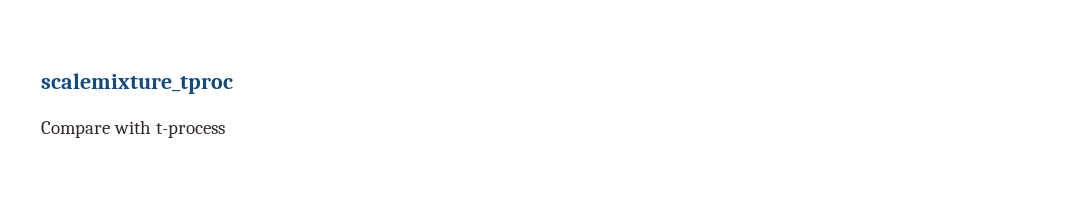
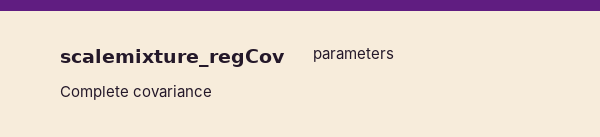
[41,73,233,94] [41,120,226,138] scalemixture_tproc // Compare with t-process -> [60,49,285,67] [60,84,213,100] [313,48,394,62] scalemixture_regCov // Complete covariance parameters

